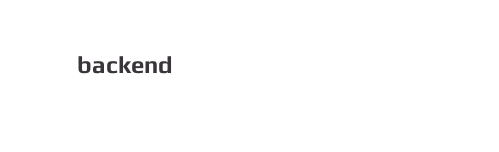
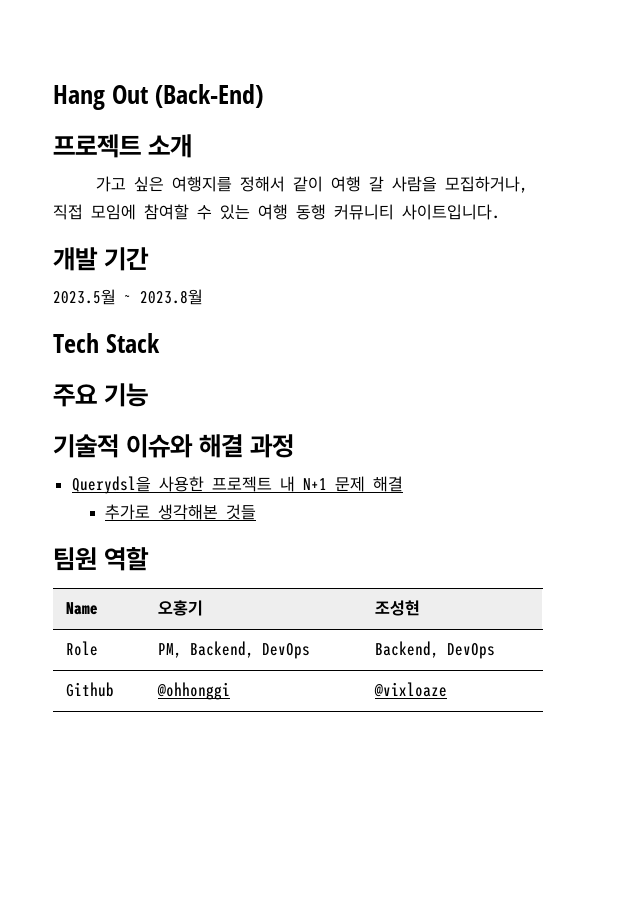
[77,56,173,74] backend -> [53,84,264,110] [53,134,193,158] [95,176,528,193] [53,204,500,220] [53,247,150,271] [53,289,203,305] [53,333,161,353] [53,383,149,407] [53,434,295,458] [71,476,403,494] [105,504,257,520] [53,547,150,571] [65,602,98,615] [157,600,203,616] [374,600,420,616] [65,641,98,656] [157,641,310,659] [374,641,495,659] [65,682,114,697] [156,682,230,700] [373,682,447,697] Hang Out (Back-End) // 프로젝트 소개 // 가고 싶은 여행지를 정해서 같이 여행 갈 사람을 모집하거나, 직접 모임에 참여할 수 있는 여행 동행 커뮤니티 사이트입니다. // 개발 기간 // 2023.5월 ~ 2023.8월 // Tech Stack // 주요 기능 // 기술적 이슈와 해결 과정 // Querydsl을 사용한 프로젝트 내 N+1 문제 해결 // 추가로 생각해본 것들 // 팀원 역할 // Name | 오홍기 | 조성현 // Role | PM, Backend, DevOps | Backend, DevOps // Github | @ohhonggi | @vixloaze

